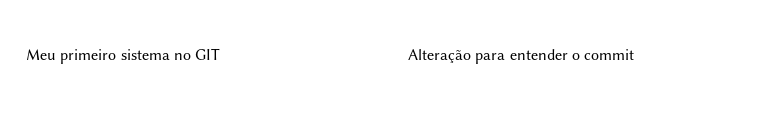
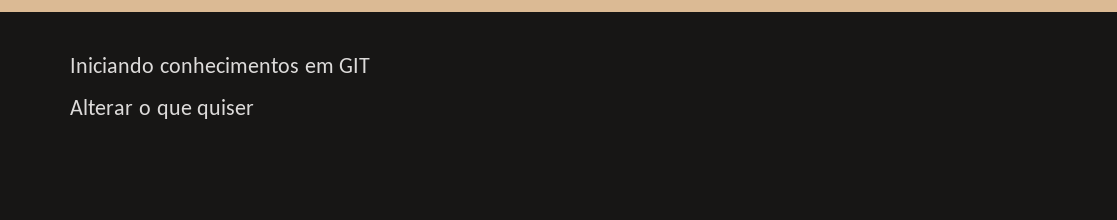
[26,48,221,64] [408,49,635,64] Meu primeiro sistema no GIT // Alteração para entender o commit -> [70,57,371,73] [70,99,255,119] Iniciando conhecimentos em GIT // Alterar o que quiser

